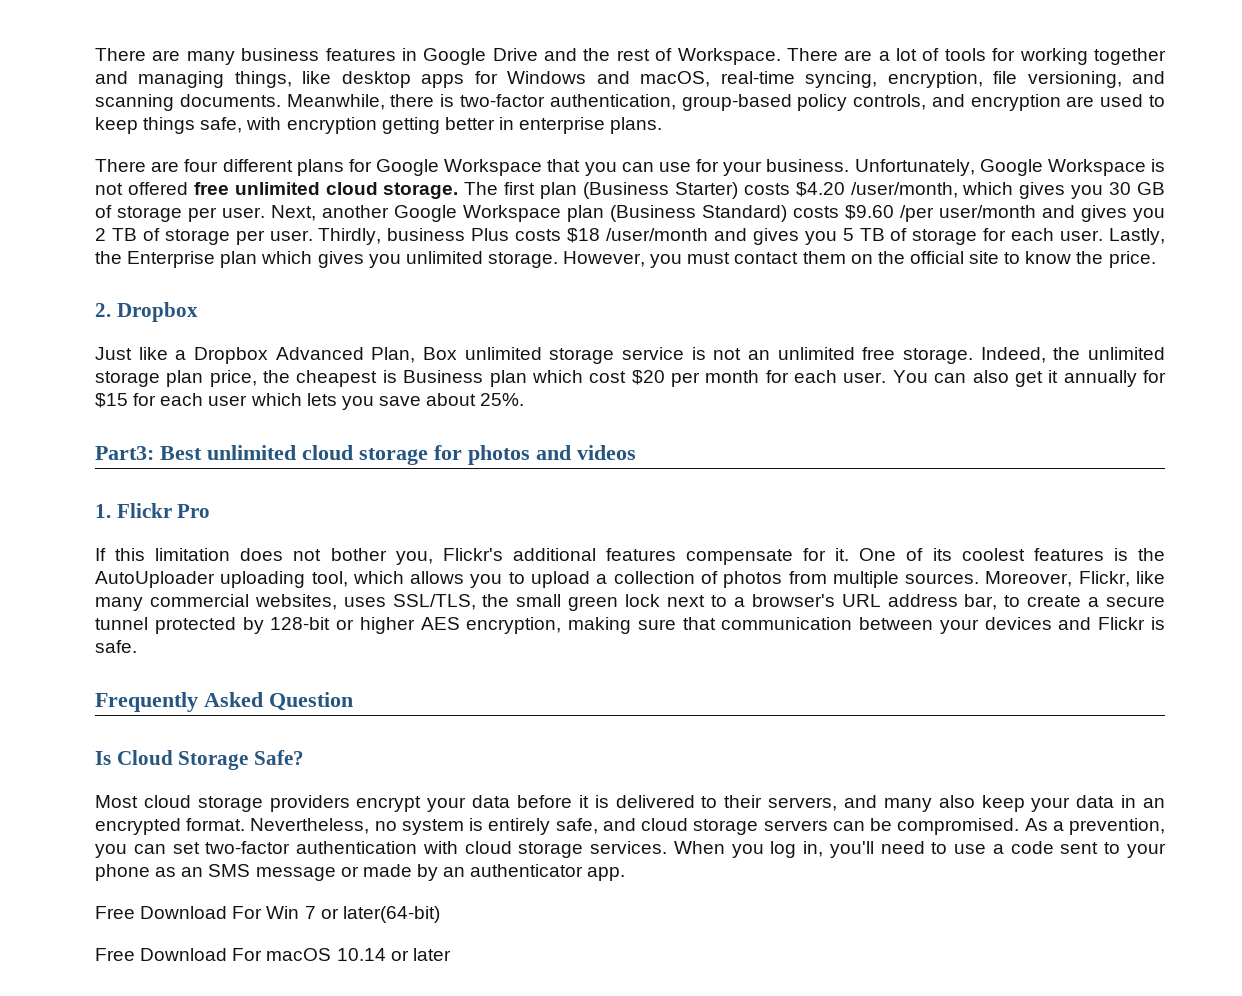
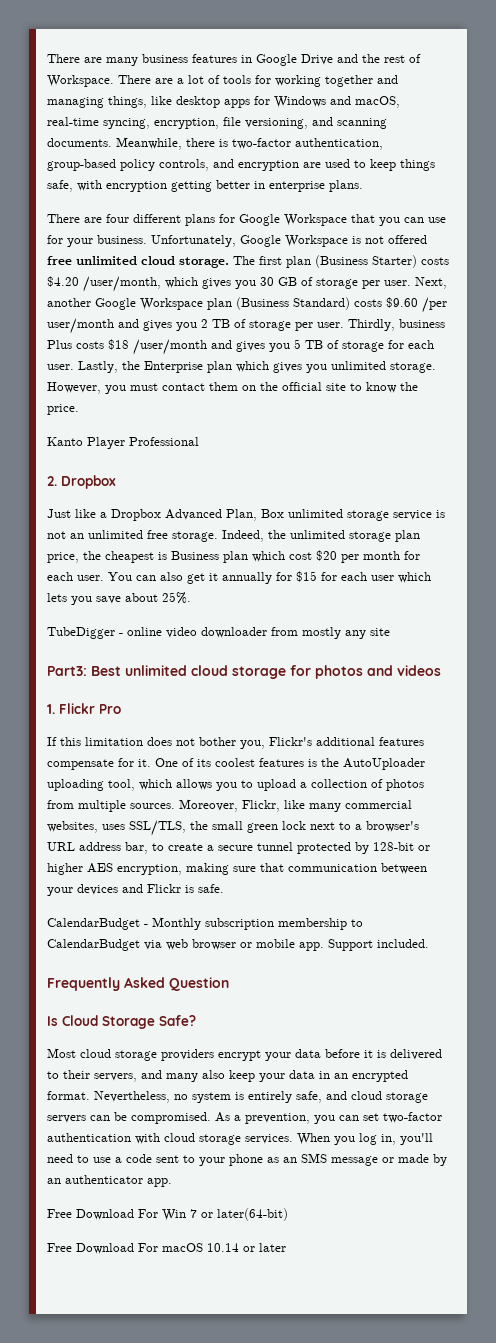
(1156, 259) none -> [47,437,199,449] // Kanto Player Professional
(525, 399) none -> [47,627,390,639] // TubeDigger - online video downloader from mostly any site
(137, 646) none -> [47,917,363,930] [47,939,429,951] // CalendarBudget - Monthly subscription membership to CalendarBudget via web browser or mobile app. Support included.

